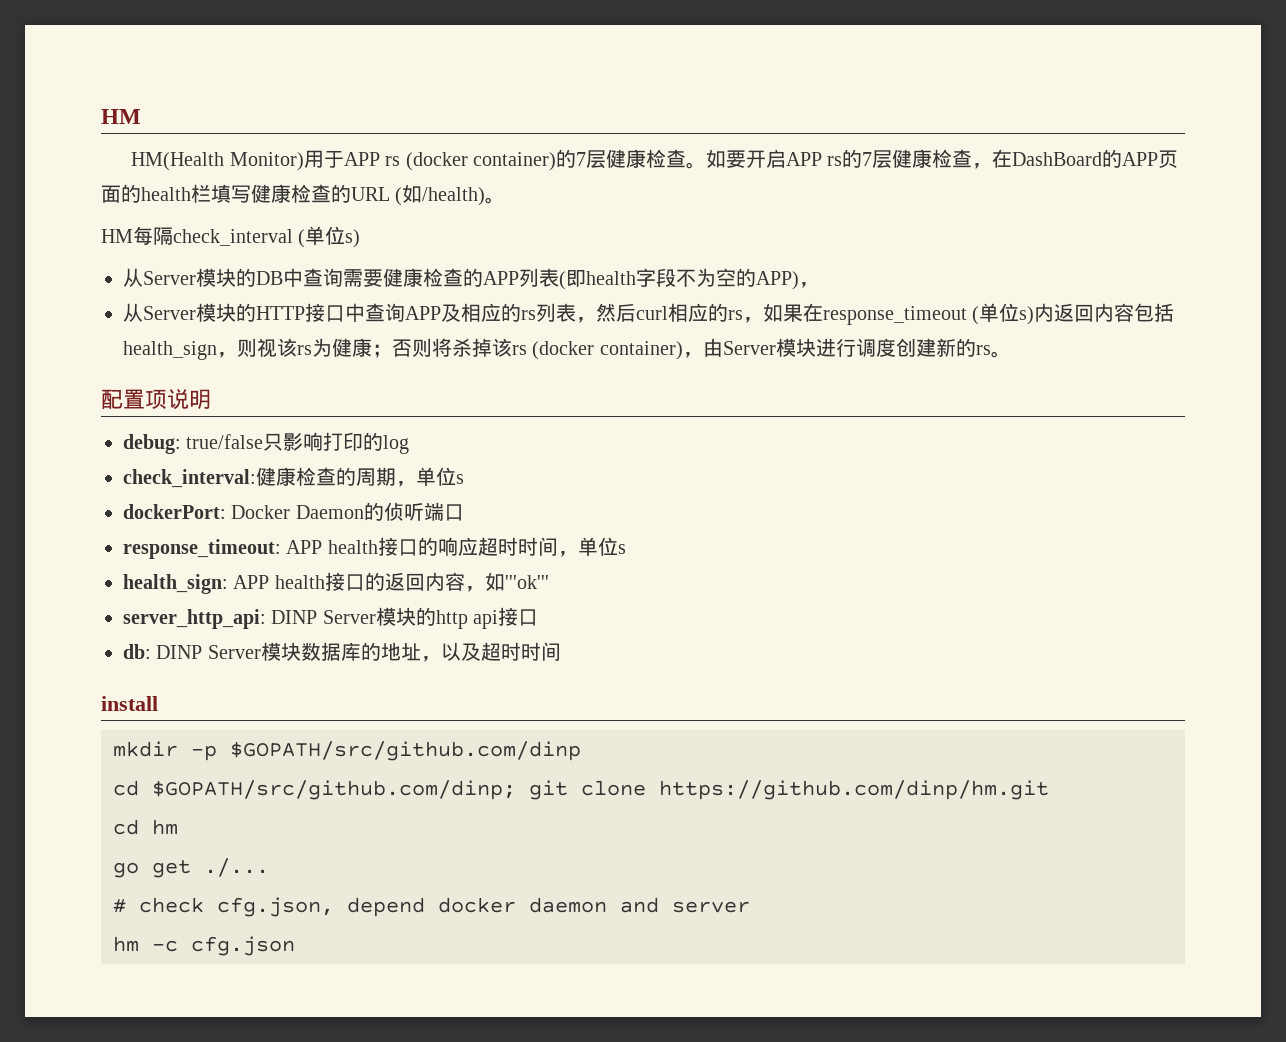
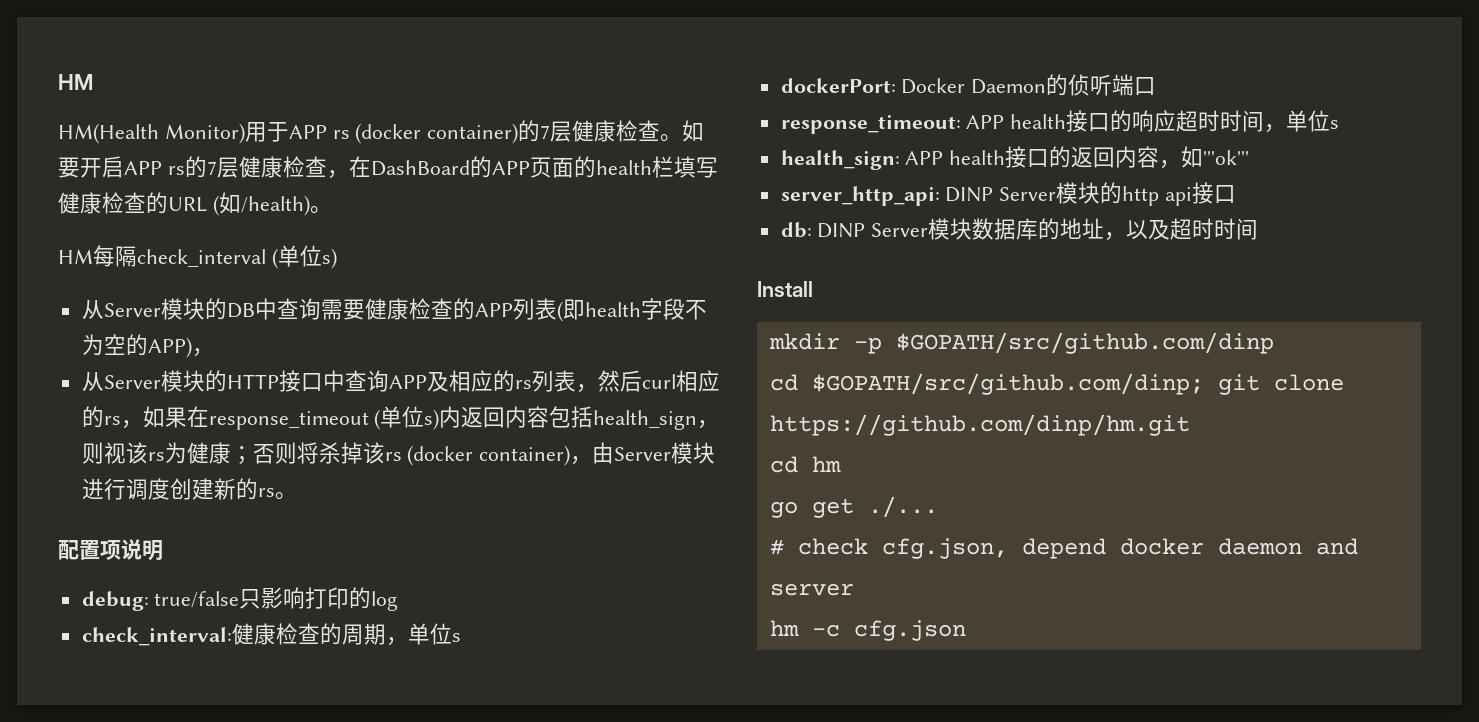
[101,696,158,711] install -> [757,281,813,297] Install

